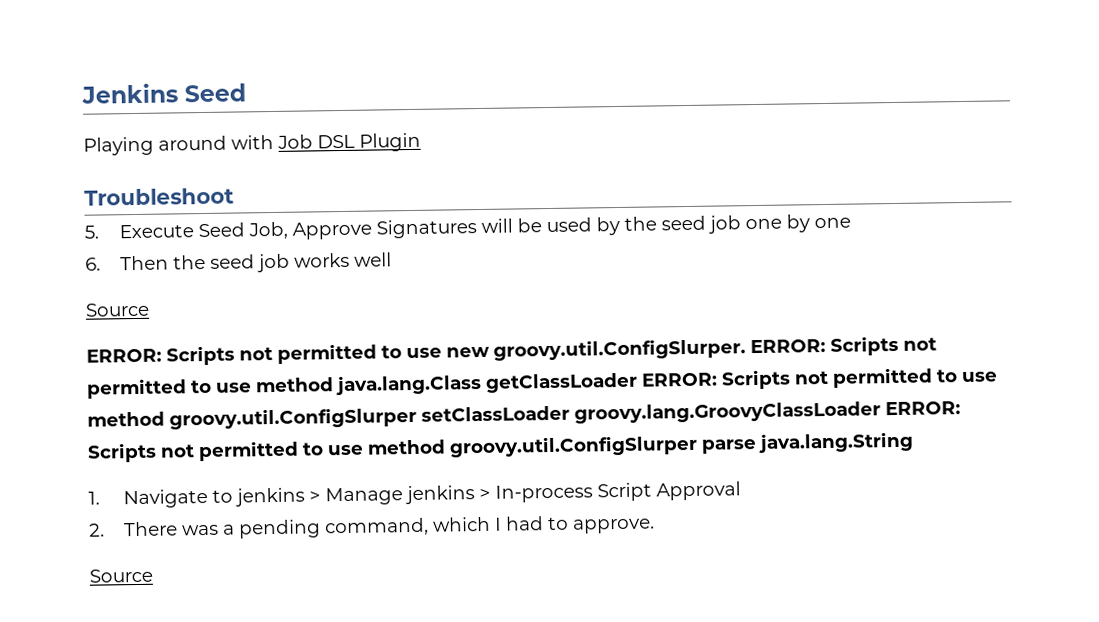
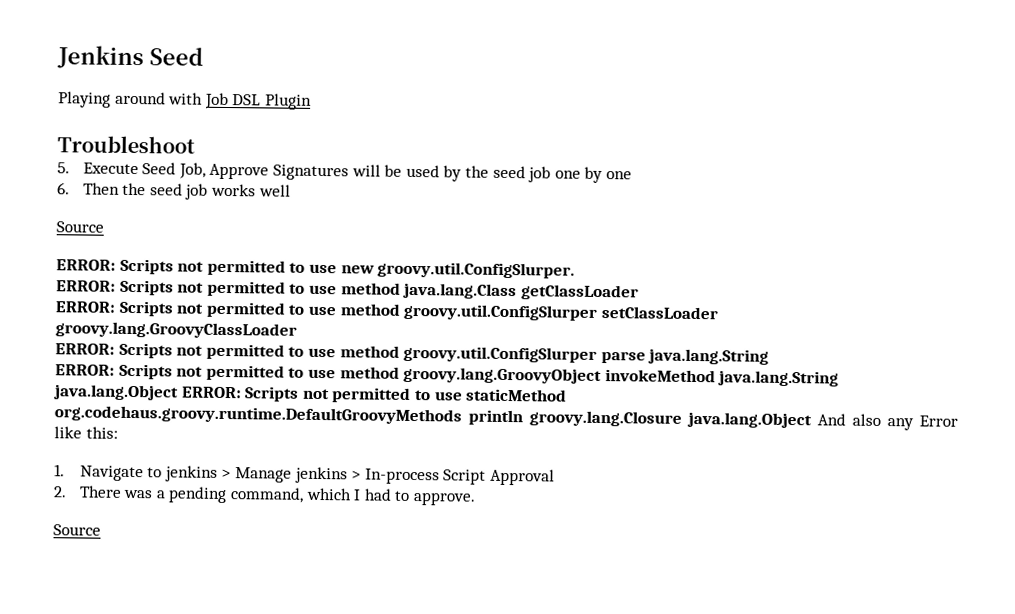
(746, 349) none -> (576, 270) //
(638, 382) none -> (639, 292) //
(881, 412) none -> (297, 330) //
(914, 442) none -> [55,363,840,387] [53,384,568,403] [54,405,958,431] [54,426,118,439] // ERROR: Scripts not permitted to use method groovy.lang.GroovyObject invokeMethod java.lang.String java.lang.Object ERROR: Scripts not permitted to use staticMethod org.codehaus.groovy.runtime.DefaultGroovyMethods println groovy.lang.Closure java.lang.Object And also any Error like this:

